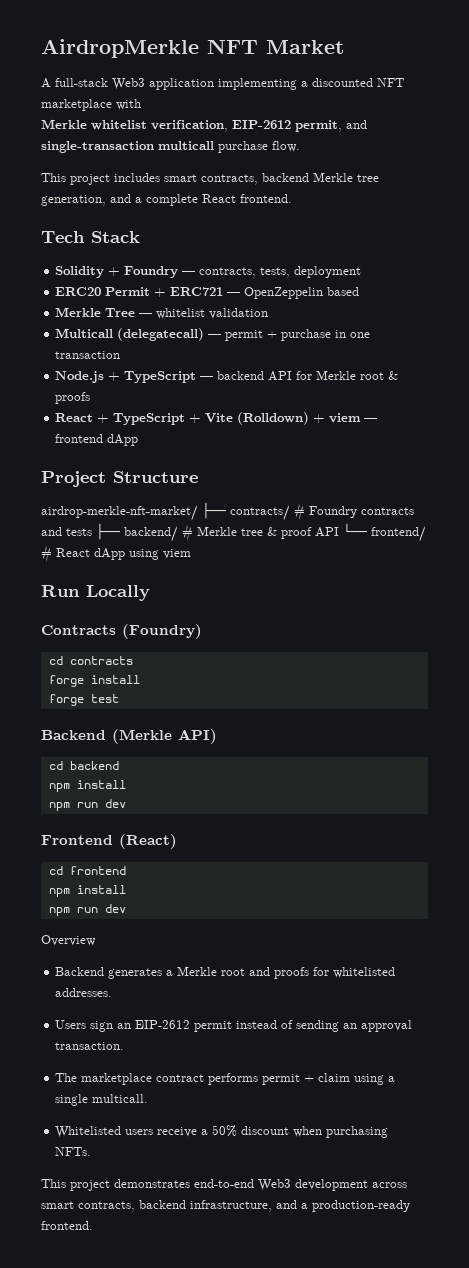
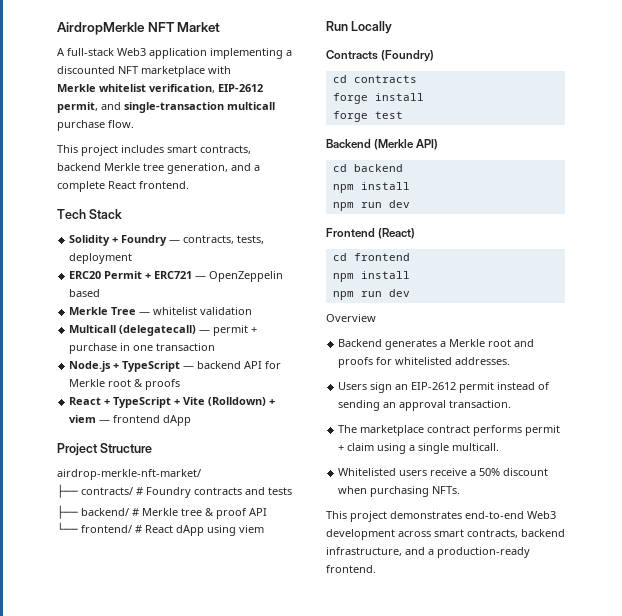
(198, 513) none -> (201, 474) //
(92, 532) none -> (292, 491) //
(339, 532) none -> (267, 512) //

